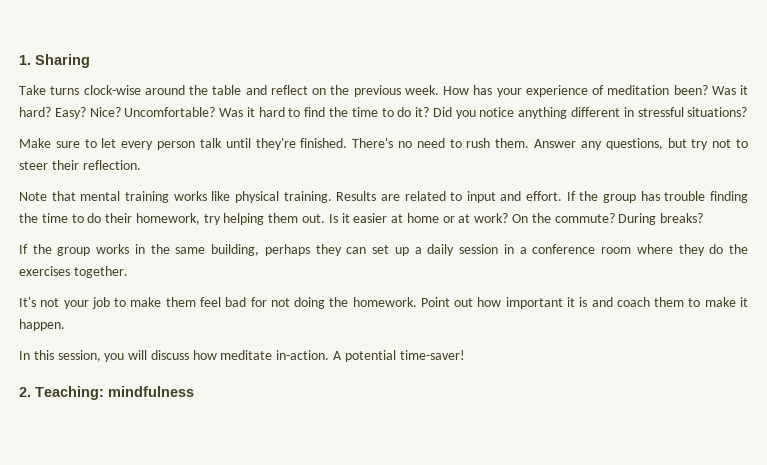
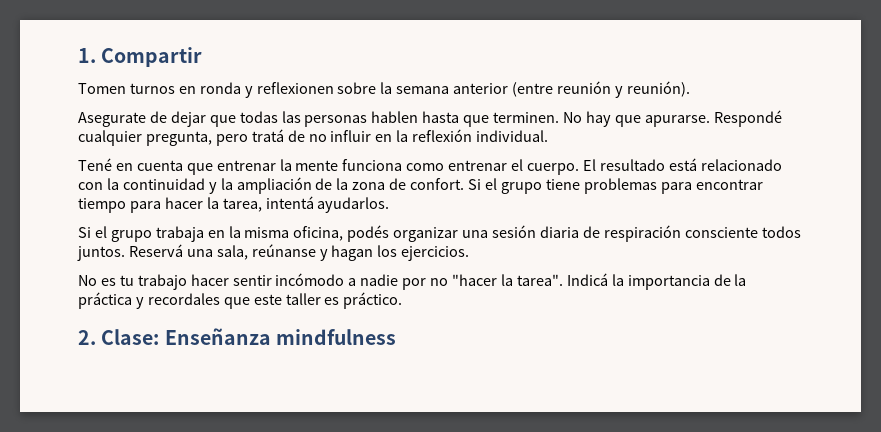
[35,54,90,68] [19,85,748,97] [19,107,748,119] [19,138,749,150] [19,160,141,170] [19,191,748,203] [19,213,704,225] [19,244,749,256] [19,266,128,278] [19,297,748,309] [19,319,65,331] [19,350,465,362] Sharing // Take turns clock-wise around the table and reflect on the previous week. How has your experience of meditation been? Was it hard? Easy? Nice? Uncomfortable? Was it hard to find the time to do it? Did you notice anything different in stressful situations? // Make sure to let every person talk until they're finished. There's no need to rush them. Answer any questions, but try not to steer their reflection. // Note that mental training works like physical training. Results are related to input and effort. If the group has trouble finding the time to do their homework, try helping them out. Is it easier at home or at work? On the commute? During breaks? // If the group works in the same building, perhaps they can set up a daily session in a conference room where they do the exercises together. // It's not your job to make them feel bad for not doing the homework. Point out how important it is and coach them to make it happen. // In this session, you will discuss how meditate in-action. A potential time-saver! -> [101,47,203,67] [78,81,690,98] [78,110,782,127] [78,129,549,146] [78,158,782,175] [78,177,763,194] [78,196,390,213] [78,225,801,242] [77,244,470,261] [78,273,747,290] [78,292,403,309] Compartir // Tomen turnos en ronda y reflexionen sobre la semana anterior (entre reunión y reunión). // Asegurate de dejar que todas las personas hablen hasta que terminen. No hay que apurarse. Respondé cualquier pregunta, pero tratá de no influir en la reflexión individual. // Tené en cuenta que entrenar la mente funciona como entrenar el cuerpo. El resultado está relacionado con la continuidad y la ampliación de la zona de confort. Si el grupo tiene problemas para encontrar tiempo para hacer la tarea, intentá ayudarlos. // Si el grupo trabaja en la misma oficina, podés organizar una sesión diaria de respiración consciente todos juntos. Reservá una sala, reúnanse y hagan los ejercicios. // No es tu trabajo hacer sentir incómodo a nadie por no "hacer la tarea". Indicá la importancia de la práctica y recordales que este taller es práctico.
[35,386,104,400] Teaching: -> [101,328,271,345] Clase: Enseñanza

